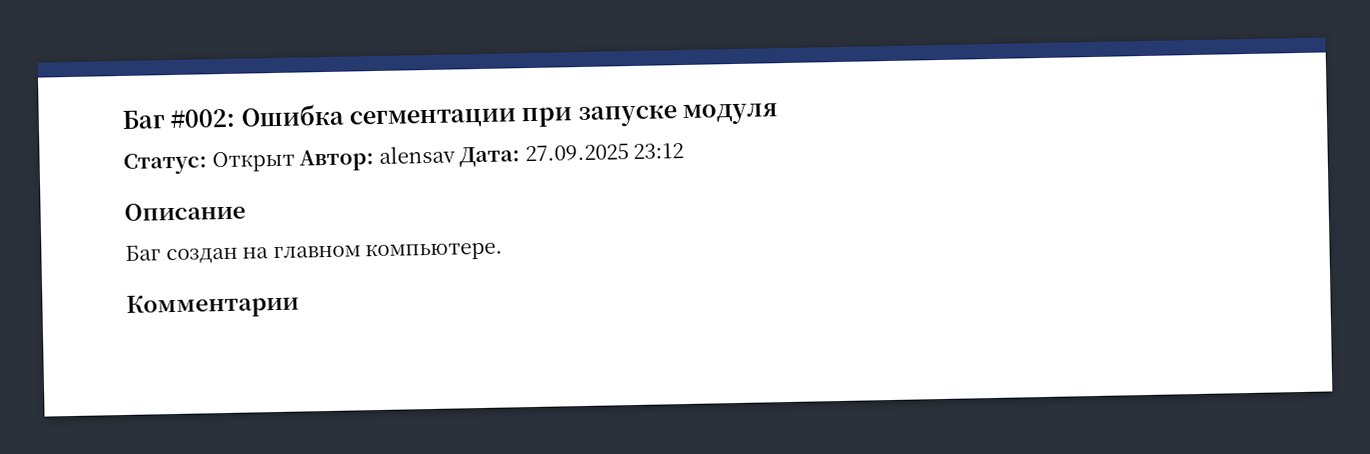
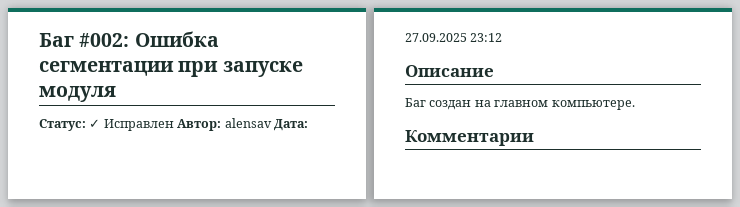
[211,150,295,173] Открыт -> [89,119,174,131] ✓ Исправлен

